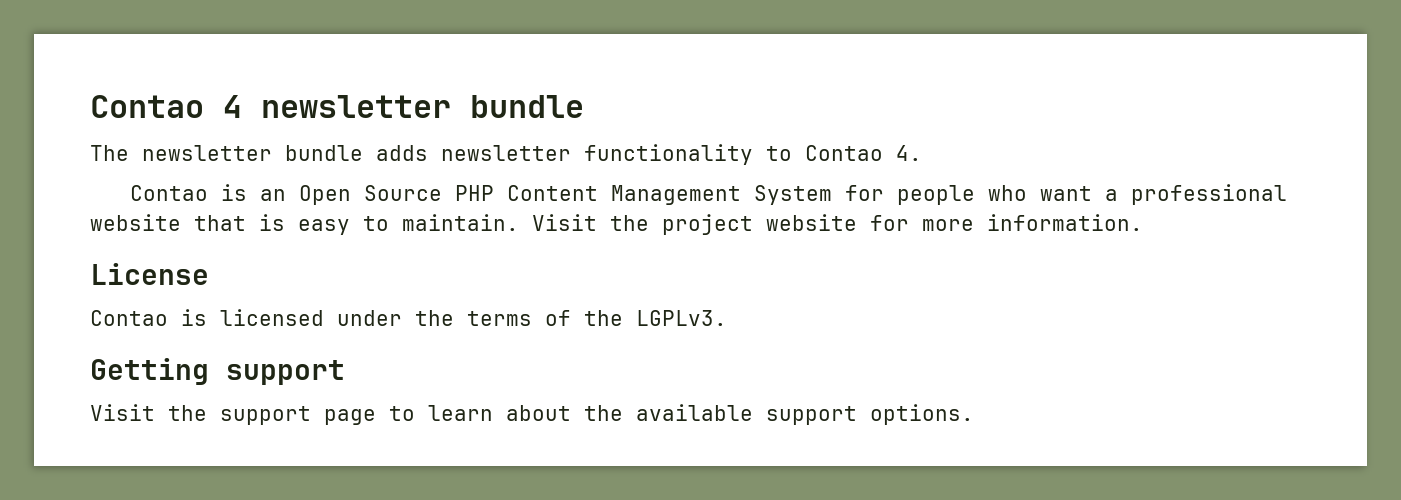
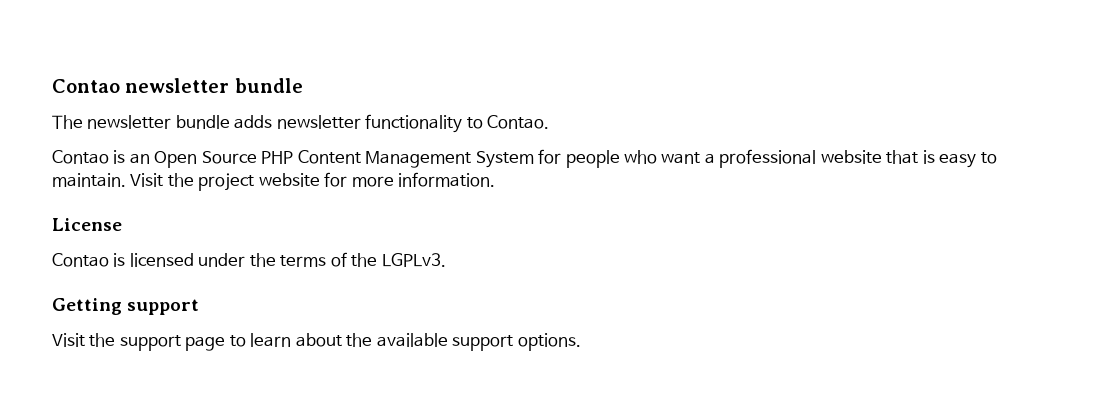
[90,95,242,118] Contao 4 -> [52,79,120,93] Contao
[805,145,922,161] Contao 4. -> [487,115,550,129] Contao.

